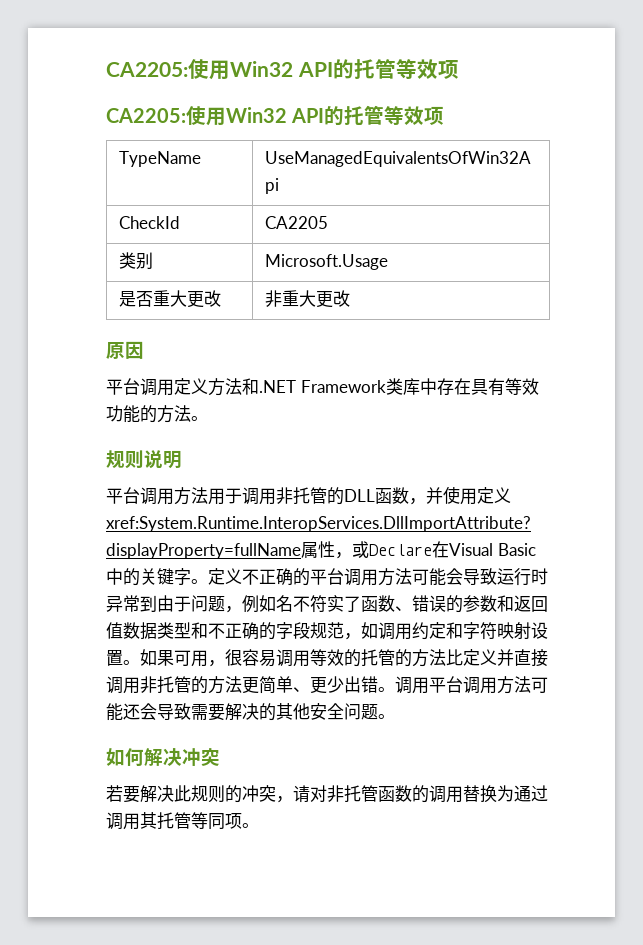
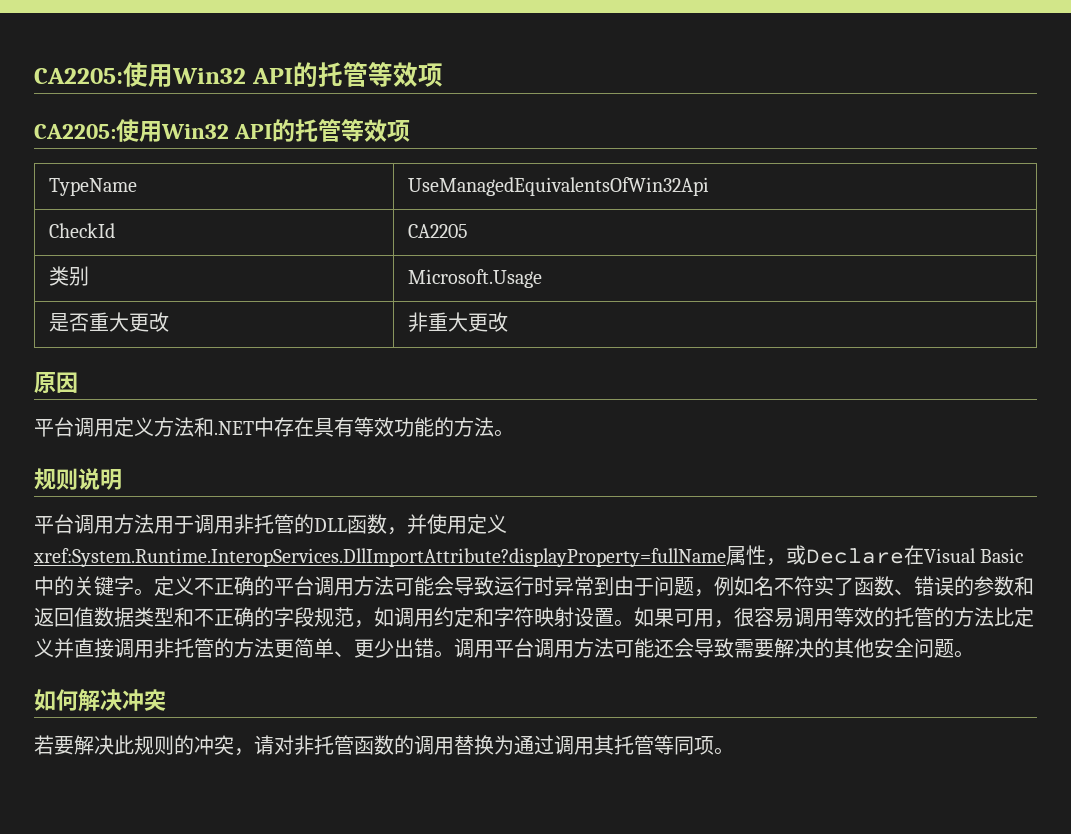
[300,378,420,395] Framework类库 -> (254, 428) none

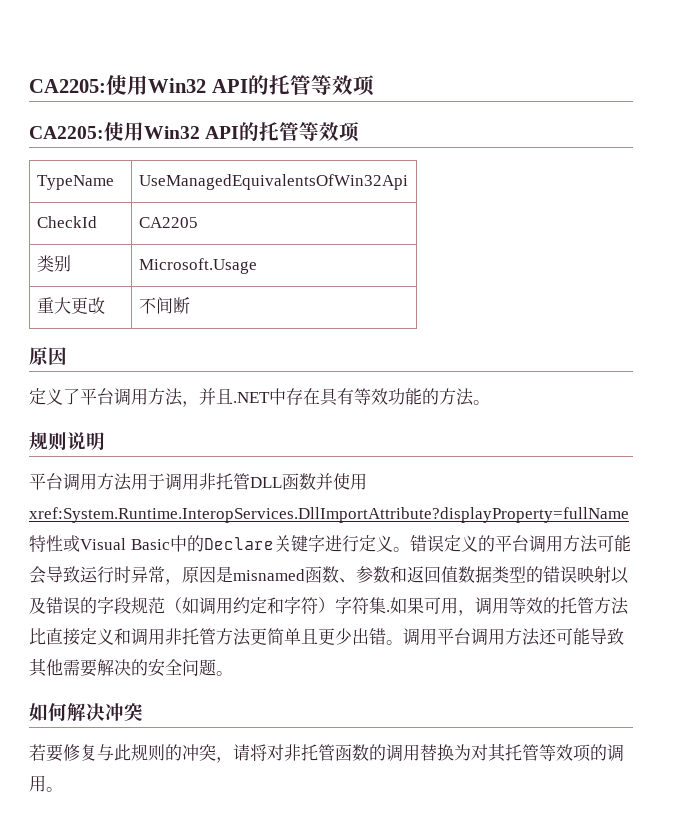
[48,313,89,332] 是否 -> (257, 266) none
[407,312,508,332] 非重大更改 -> [138,297,190,314] 不间断
[34,417,214,437] 平台调用定义方法和 -> [29,388,233,407] 定义了平台调用方法，并且
[294,514,314,534] 的 -> (250, 481) none
[387,514,507,535] [33,545,1024,567] [34,576,254,596] ，并使用定义xref:System.Runtime.InteropServices.DllImportAttribute?displayProperty=fullName属性，或Declare在Visual Basic中的关键字。定义不正确 -> [316,473,367,490] [29,507,629,523] [29,535,478,553] 并使用xref:System.Runtime.InteropServices.DllImportAttribute?displayProperty=fullName特性或Visual Basic中的Declare关键字进行定义。错误定义
[594,576,974,597] 到由于问题，例如名不符实了函数、错误的 -> [165,566,356,585] ，原因是misnamed函数、
[174,607,254,627] 和不正确 -> [526,566,629,584] [29,597,80,614] 的错误映射以及错误
[354,620,374,628] ， -> [165,597,182,613] （
[534,607,634,627] 映射设置。 -> [318,597,390,614] ）字符集.
[734,607,794,628] 很容易 -> (475, 613) none
[934,607,1034,627] [34,638,234,658] 的方法比定义并直接调用非托管的 -> [594,597,629,615] [29,628,216,646] 方法比直接定义和调用非托管
[334,651,354,657] 、 -> [301,628,318,644] 且
[614,638,734,658] 可能还会导致 -> [539,628,624,645] [29,658,63,677] 还可能导致其他
[834,638,874,658] 其他 -> (148, 667) none
[74,735,114,755] 解决 -> [63,744,114,761] 修复与
(274, 745) none -> [250,744,267,761] 将
[514,735,714,755] 通过调用其托管等同项 -> [471,743,624,762] [29,775,46,792] 对其托管等效项的调用

